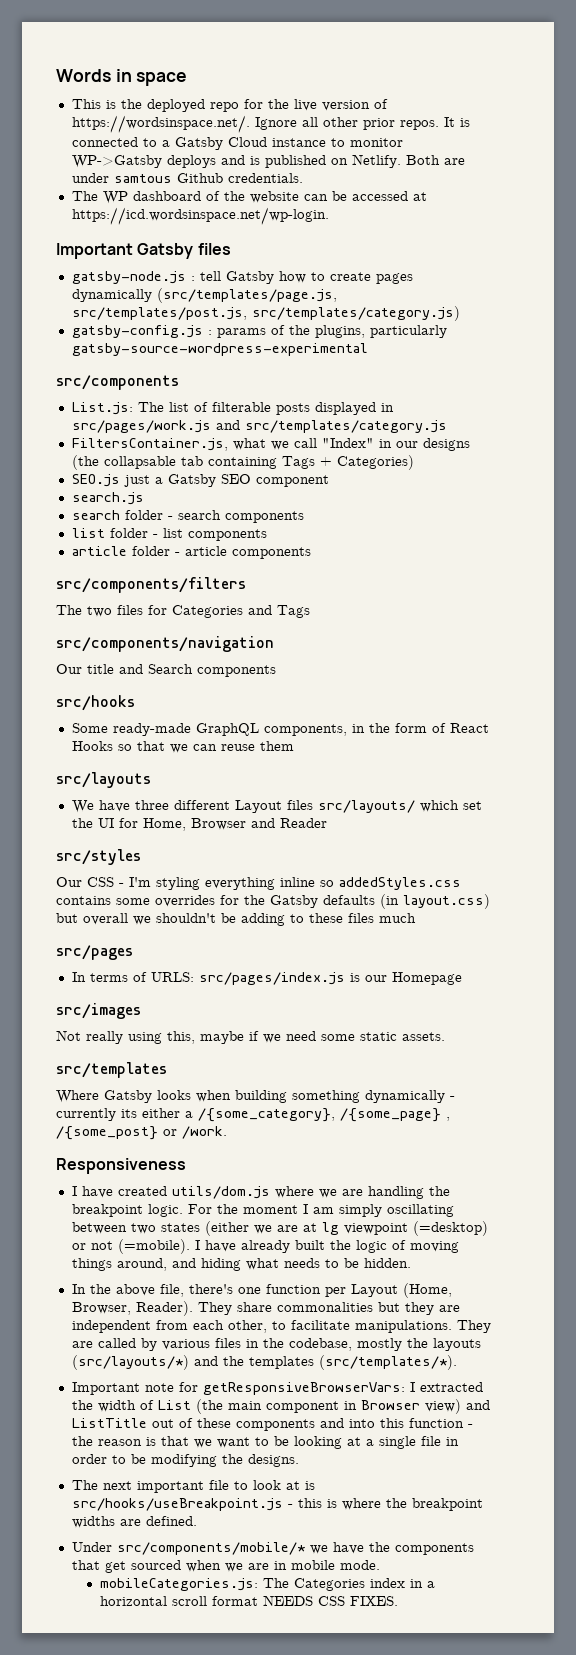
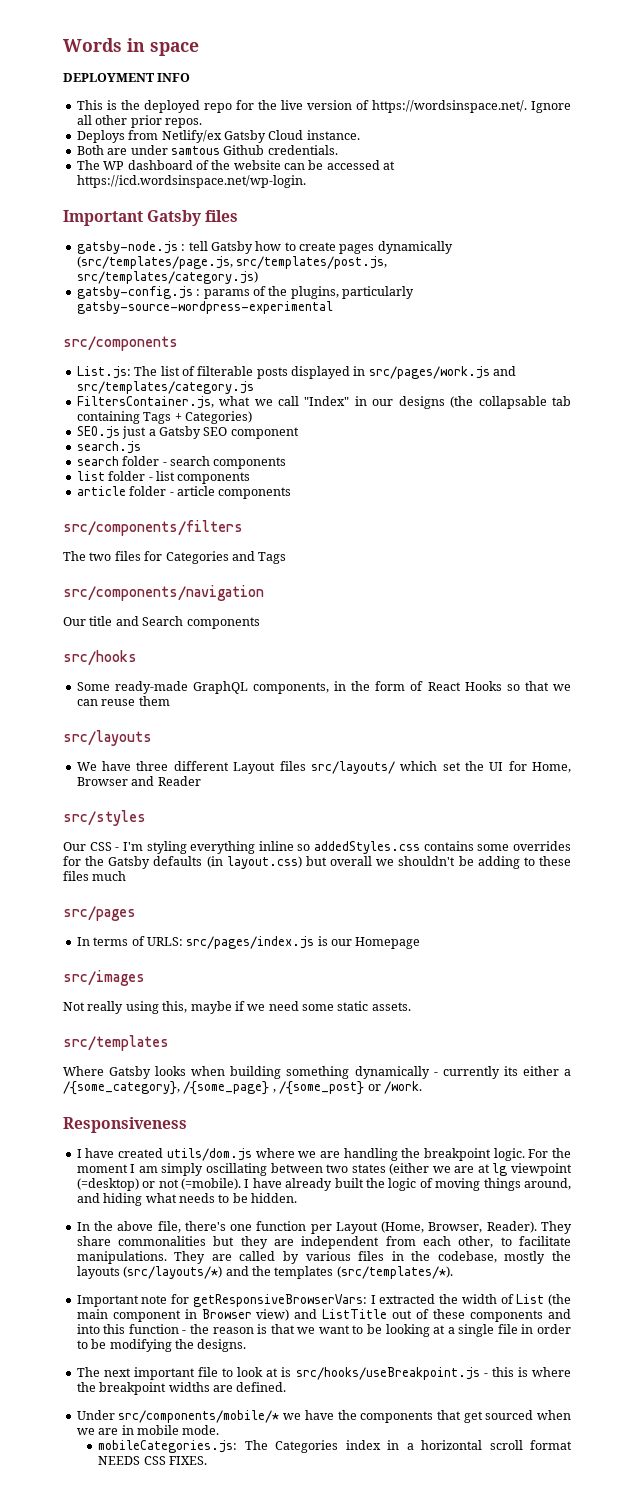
(188, 79) none -> [63,73,191,82] // DEPLOYMENT INFO
[443,117,470,127] [71,137,403,150] [71,154,401,168] It is connected to a Gatsby Cloud instance to monitor WP->Gatsby deploys and is published on Netlify. -> [76,130,360,143] // Deploys from Netlify/ex Gatsby Cloud instance. //

